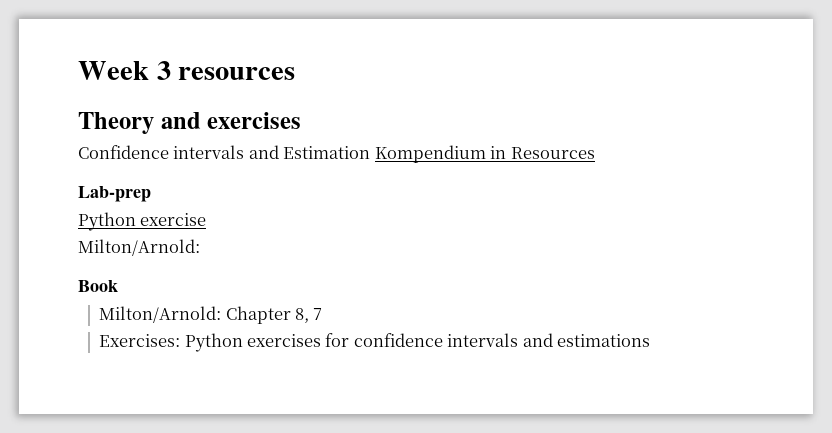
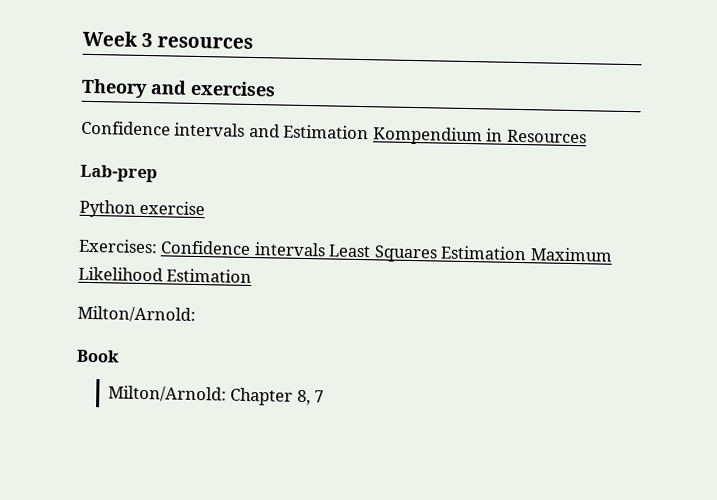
(207, 219) none -> [78,238,613,263] [78,266,253,284] // Exercises: Confidence intervals Least Squares Estimation Maximum Likelihood Estimation
[99,333,651,352] // Exercises: Python exercises for confidence intervals and estimations -> (324, 396) none

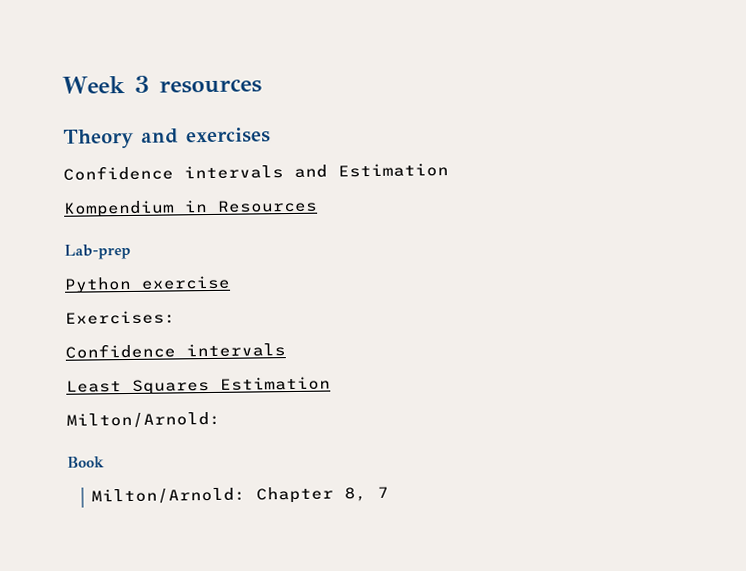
(370, 132) none -> (449, 170) //
[160,240,326,257] Confidence intervals -> [65,343,286,359] // Confidence intervals //
[529,247,613,262] [78,266,253,284] Maximum Likelihood Estimation -> (331, 383) none

